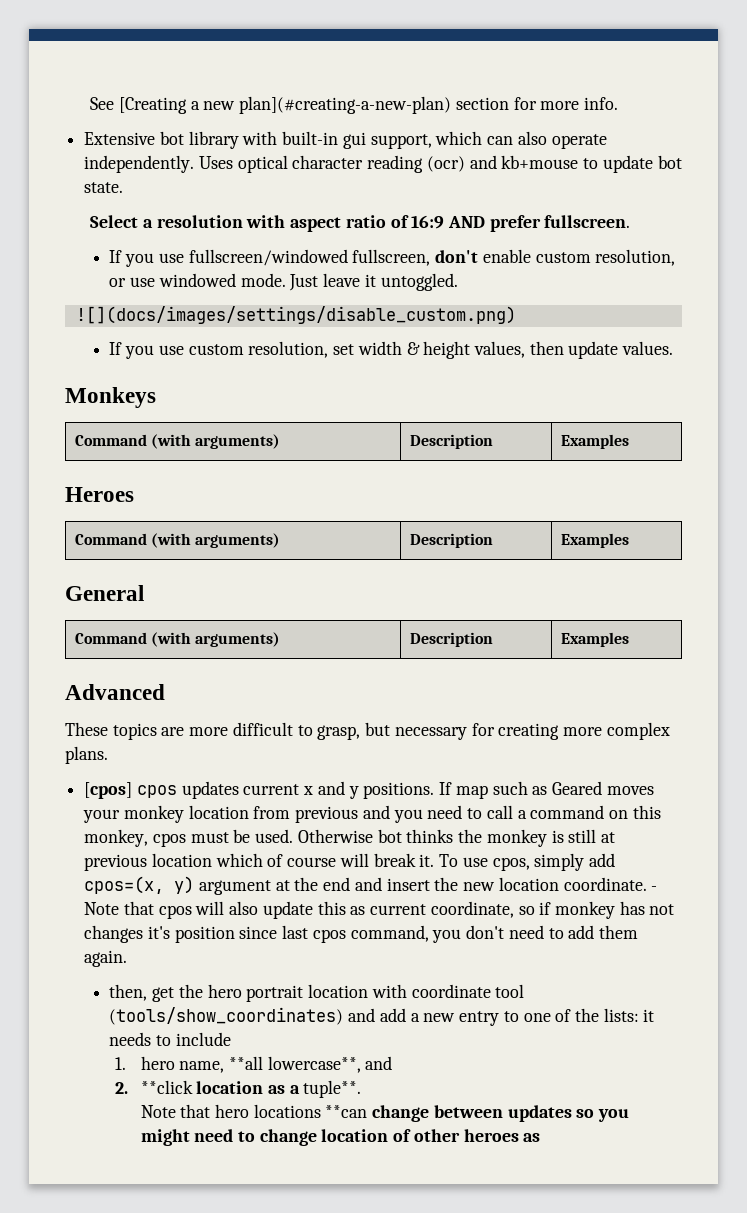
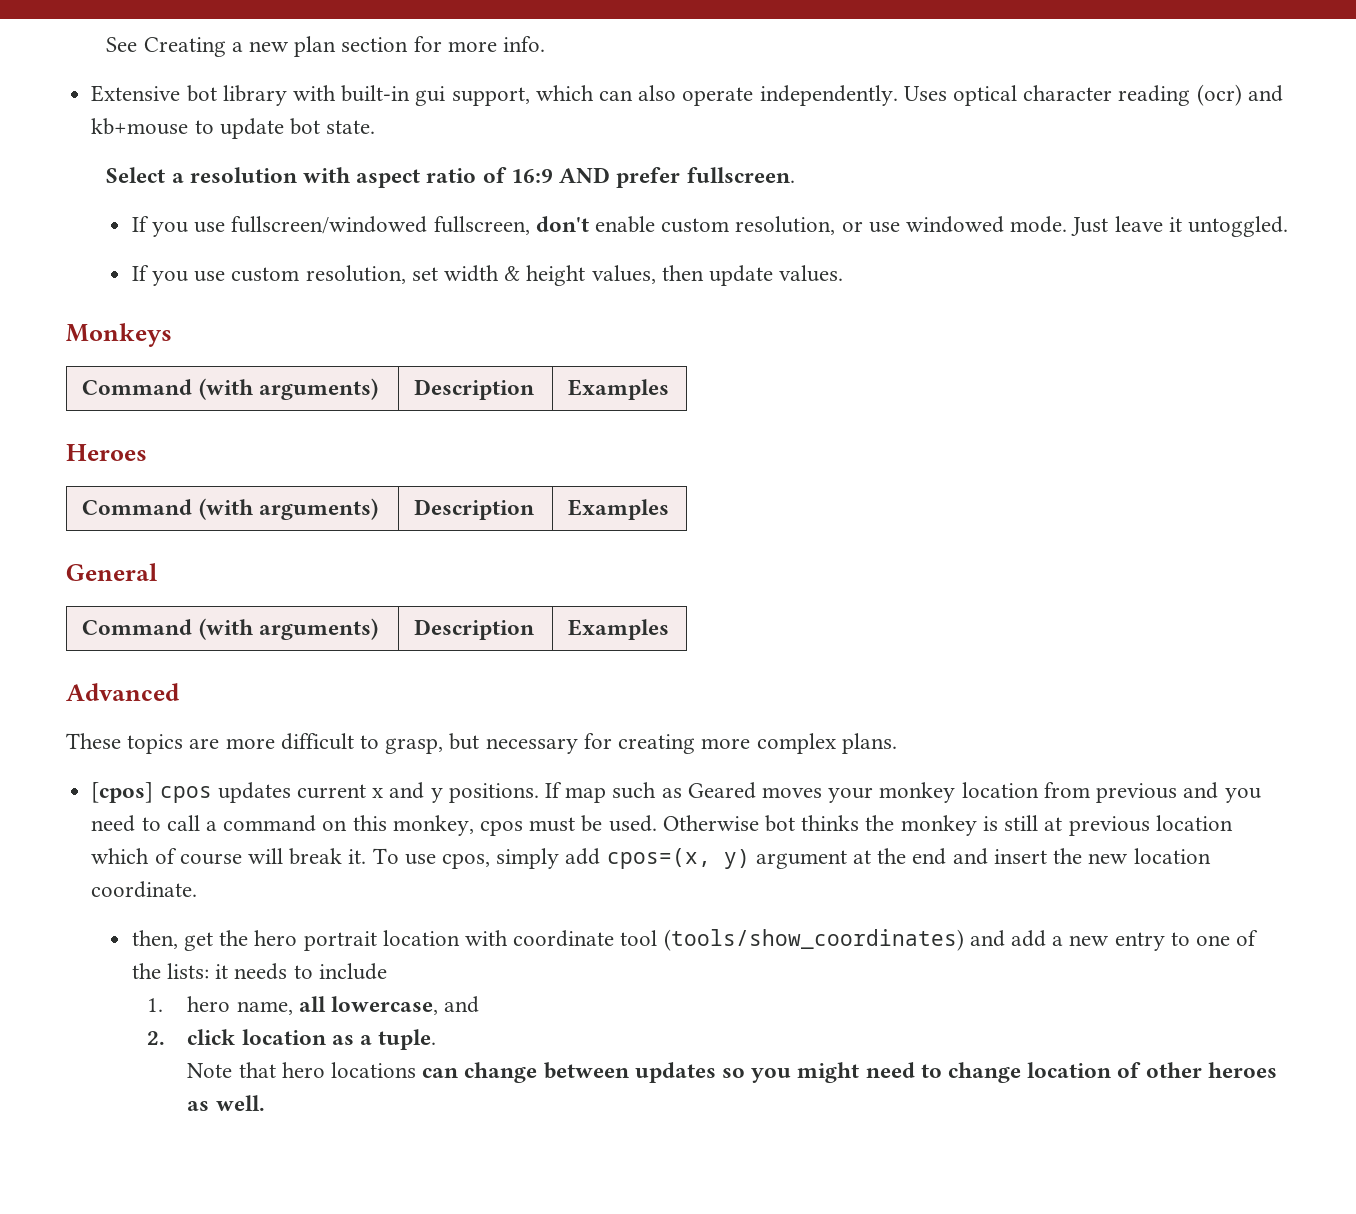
[118,96,452,114] [Creating a new plan](#creating-a-new-plan) -> [143,36,337,57] Creating a new plan
[75,306,516,324] // ![](docs/images/settings/disable_custom.png) -> (1289, 226) none
[651,886,658,891] [84,901,675,919] [84,925,638,943] [84,950,128,967] - Note that cpos will also update this as current coordinate, so if monkey has not changes it's position since last cpos command, you don't need to add them again. -> (198, 889) none
[228,1056,361,1073] **all lowercase**, -> [298,996,438,1015] all lowercase,
[140,1080,193,1094] **click -> [187,1029,236,1045] click
[303,1080,362,1098] tuple**. -> [378,1029,437,1050] tuple.
[325,1105,368,1118] **can -> [422,1068,459,1078] can
(541, 1137) none -> [215,1095,265,1111] well.

